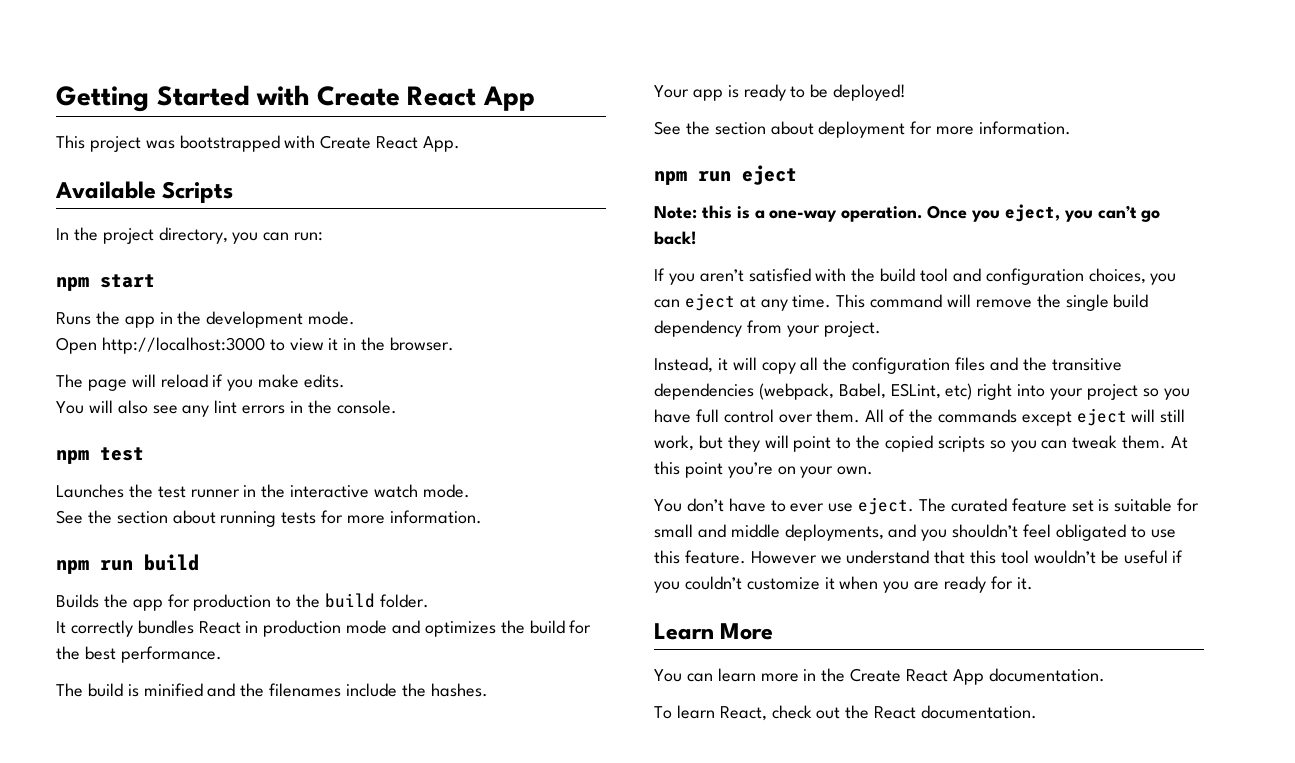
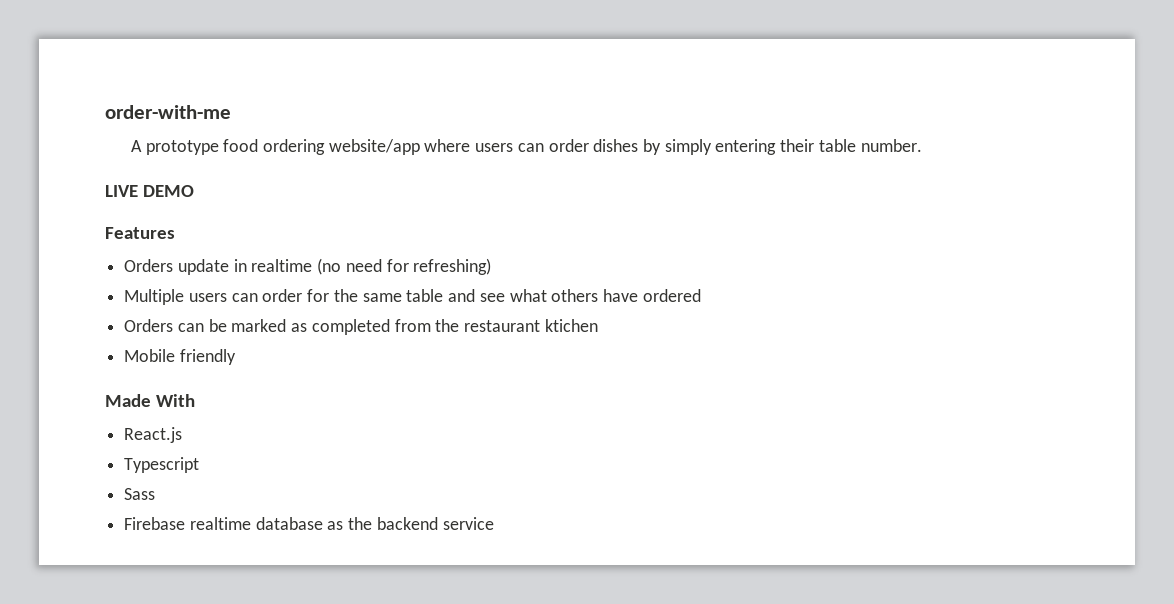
[56,85,535,112] [56,135,461,152] [55,181,234,203] [56,227,324,244] [56,274,155,291] [56,311,356,328] [56,337,455,354] [56,374,346,391] [56,400,397,417] [56,447,144,464] [56,484,470,498] [56,510,482,527] [56,554,199,574] [56,593,429,611] [56,620,592,637] [56,646,222,663] [56,683,488,697] [654,84,907,101] [654,121,1072,138] [654,165,797,185] [654,204,1161,222] [654,231,696,245] [654,268,1177,285] [654,293,1149,311] [654,320,881,337] [654,357,1122,374] [654,383,1190,400] [654,408,1186,426] [654,435,1189,452] [654,461,874,478] [654,497,1200,515] [654,524,1176,541] [654,550,1184,564] [654,576,1033,593] [654,623,774,640] [654,668,1105,685] [654,705,1038,721] Getting Started with Create React App // This project was bootstrapped with Create React App. // Available Scripts // In the project directory, you can run: // npm start // Runs the app in the development mode. // Open http://localhost:3000 to view it in the browser. // The page will reload if you make edits. // You will also see any lint errors in the console. // npm test // Launches the test runner in the interactive watch mode. // See the section about running tests for more information. // npm run build // Builds the app for production to the build folder. // It correctly bundles React in production mode and optimizes the build for the best performance. // The build is minified and the filenames include the hashes. // Your app is ready to be deployed! // See the section about deployment for more information. // npm run eject // Note: this is a one-way operation. Once you eject, you can’t go back! // If you aren’t satisfied with the build tool and configuration choices, you can eject at any time. This command will remove the single build dependency from your project. // Instead, it will copy all the configuration files and the transitive dependencies (webpack, Babel, ESLint, etc) right into your project so you have full control over them. All of the commands except eject will still work, but they will point to the copied scripts so you can tweak them. At this point you’re on your own. // You don’t have to ever use eject. The curated feature set is suitable for small and middle deployments, and you shouldn’t feel obligated to use this feature. However we understand that this tool wouldn’t be useful if you couldn’t customize it when you are ready for it. // Learn More // You can learn more in the Create React App documentation. // To learn React, check out the React documentation. -> [105,105,231,119] [130,139,922,155] [105,185,194,197] [105,227,175,239] [124,258,492,275] [124,289,701,305] [124,319,598,335] [124,349,236,365] [105,394,195,407] [124,427,183,443] [124,457,200,473] [124,488,156,500] [124,517,494,530] order-with-me // A prototype food ordering website/app where users can order dishes by simply entering their table number. // LIVE DEMO // Features // Orders update in realtime (no need for refreshing) // Multiple users can order for the same table and see what others have ordered // Orders can be marked as completed from the restaurant ktichen // Mobile friendly // Made With // React.js // Typescript // Sass // Firebase realtime database as the backend service

